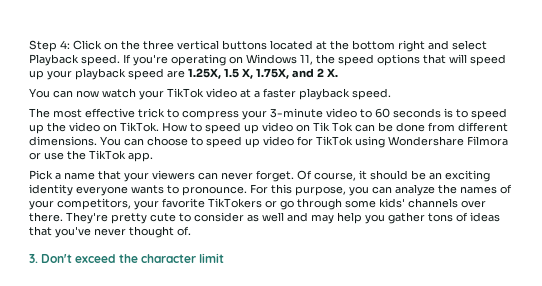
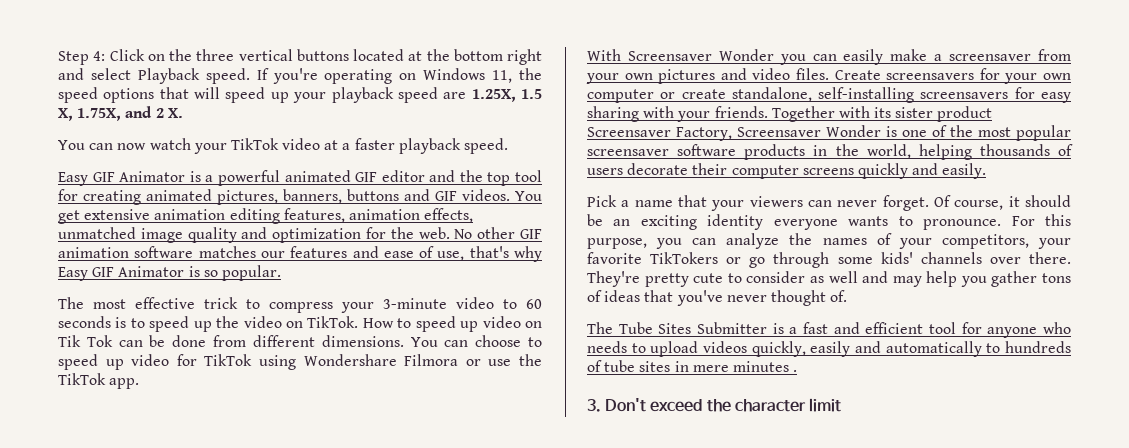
(391, 94) none -> [58,170,542,186] [58,189,542,205] [58,208,474,224] [58,227,543,243] [58,246,543,262] [58,265,281,281] // Easy GIF Animator is a powerful animated GIF editor and the top tool for creating animated pictures, banners, buttons and GIF videos. You get extensive animation editing features, animation effects, unmatched image quality and optimization for the web. No other GIF animation software matches our features and ease of use, that's why Easy GIF Animator is so popular.
(153, 157) none -> [587,49,1071,65] [586,68,1071,84] [587,87,1071,103] [587,106,993,122] [587,125,1071,141] [587,144,1073,160] [587,163,987,179] // With Screensaver Wonder you can easily make a screensaver from your own pictures and video files. Create screensavers for your own computer or create standalone, self-installing screensavers for easy sharing with your friends. Together with its sister product Screensaver Factory, Screensaver Wonder is one of the most popular screensaver software products in the world, helping thousands of users decorate their computer screens quickly and easily.
(191, 231) none -> [587,322,1071,338] [587,341,1071,357] [587,360,798,372] // The Tube Sites Submitter is a fast and efficient tool for anyone who needs to upload videos quickly, easily and automatically to hundreds of tube sites in mere minutes .

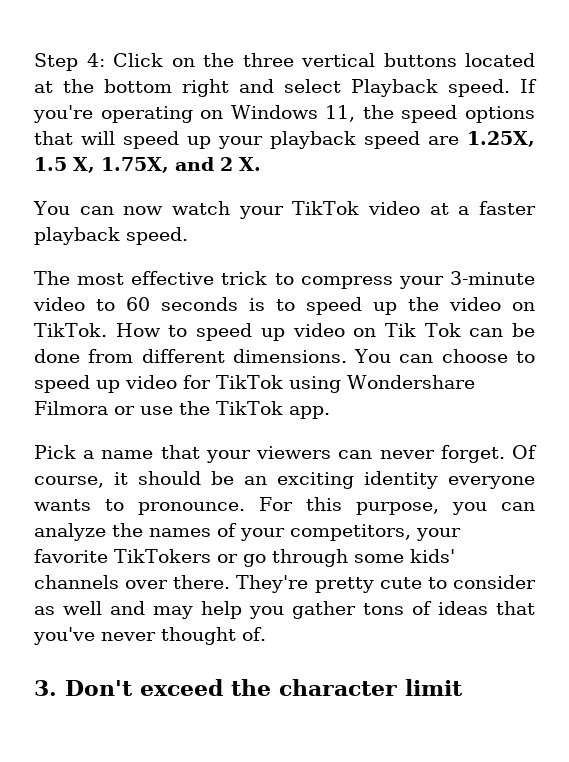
[58,170,542,186] [58,189,542,205] [58,208,474,224] [58,227,543,243] [58,246,543,262] [58,265,281,281] // Easy GIF Animator is a powerful animated GIF editor and the top tool for creating animated pictures, banners, buttons and GIF videos. You get extensive animation editing features, animation effects, unmatched image quality and optimization for the web. No other GIF animation software matches our features and ease of use, that's why Easy GIF Animator is so popular. -> (188, 236) none
[587,49,1071,65] [586,68,1071,84] [587,87,1071,103] [587,106,993,122] [587,125,1071,141] [587,144,1073,160] [587,163,987,179] // With Screensaver Wonder you can easily make a screensaver from your own pictures and video files. Create screensavers for your own computer or create standalone, self-installing screensavers for easy sharing with your friends. Together with its sister product Screensaver Factory, Screensaver Wonder is one of the most popular screensaver software products in the world, helping thousands of users decorate their computer screens quickly and easily. -> (330, 412) none
[587,322,1071,338] [587,341,1071,357] [587,360,798,372] // The Tube Sites Submitter is a fast and efficient tool for anyone who needs to upload videos quickly, easily and automatically to hundreds of tube sites in mere minutes . -> (266, 634) none

